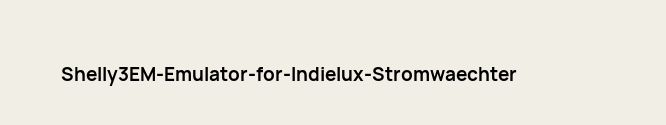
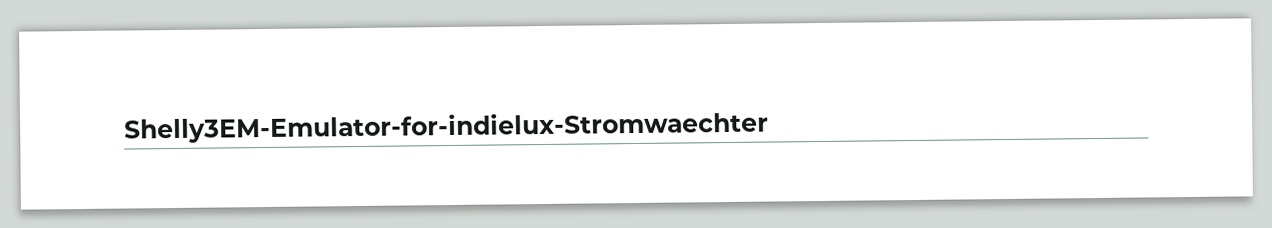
[61,67,517,86] Shelly3EM-Emulator-for-Indielux-Stromwaechter -> [124,110,769,144] Shelly3EM-Emulator-for-indielux-Stromwaechter

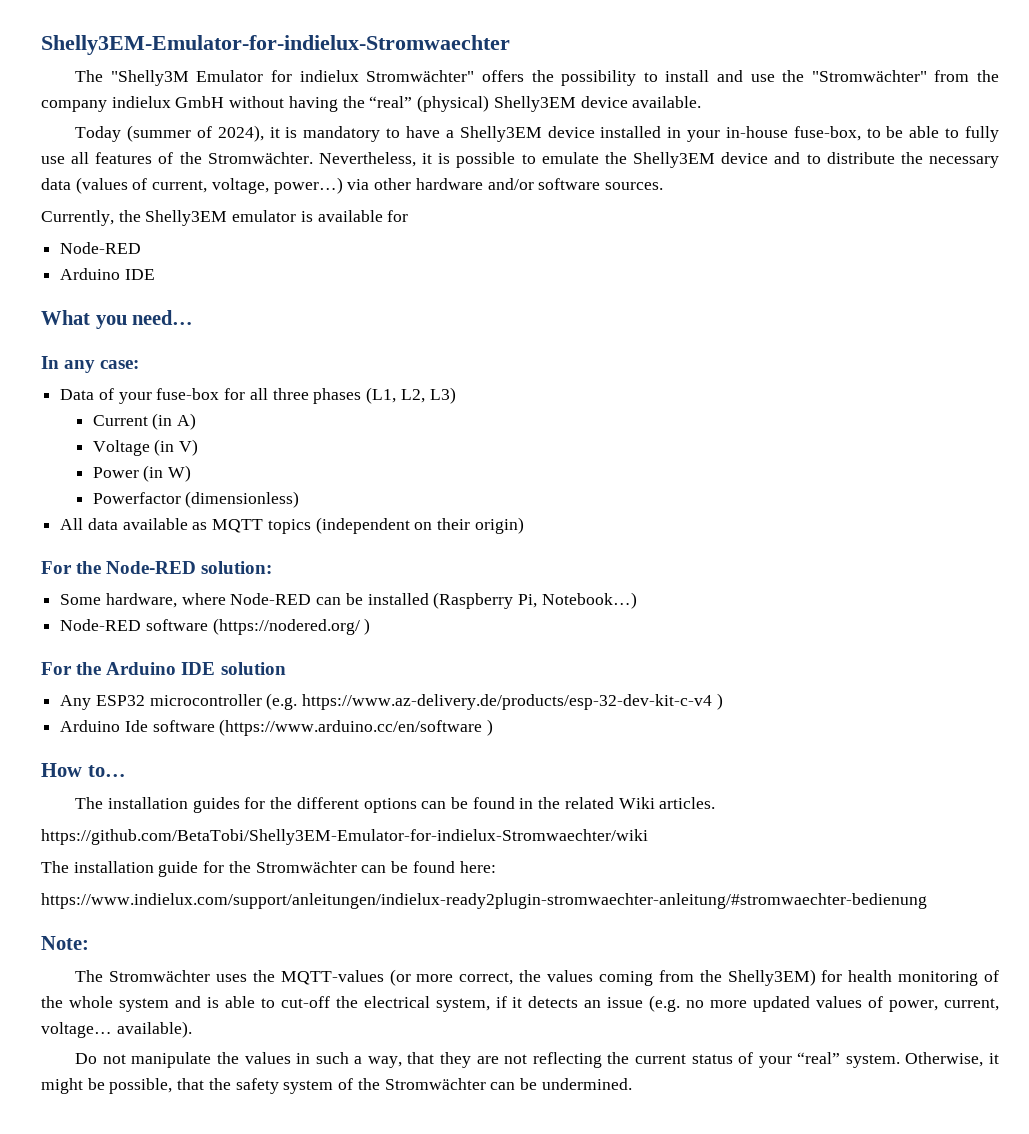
(769, 127) none -> [75,70,1000,86] [41,95,702,112] [75,125,1000,142] [41,152,999,168] [41,177,663,194] [41,210,409,226] [60,242,142,254] [60,268,155,280] [41,310,194,329] [41,356,140,373] [60,387,456,404] [92,413,197,430] [92,439,199,456] [92,465,192,482] [92,491,300,508] [60,517,524,534] [41,561,273,574] [60,592,637,609] [60,618,371,635] [41,662,286,675] [60,693,723,710] [60,719,494,736] [41,763,126,777] [75,797,716,813] [41,829,648,845] [41,861,496,877] [41,893,927,909] [41,936,89,950] [75,969,1000,986] [41,995,999,1012] [41,1021,192,1038] [75,1052,1000,1068] [41,1078,632,1094] // The "Shelly3M Emulator for indielux Stromwächter" offers the possibility to install and use the "Stromwächter" from the company indielux GmbH without having the “real” (physical) Shelly3EM device available. // Today (summer of 2024), it is mandatory to have a Shelly3EM device installed in your in-house fuse-box, to be able to fully use all features of the Stromwächter. Nevertheless, it is possible to emulate the Shelly3EM device and to distribute the necessary data (values of current, voltage, power…) via other hardware and/or software sources. // Currently, the Shelly3EM emulator is available for // Node-RED // Arduino IDE // What you need… // In any case: // Data of your fuse-box for all three phases (L1, L2, L3) // Current (in A) // Voltage (in V) // Power (in W) // Powerfactor (dimensionless) // All data available as MQTT topics (independent on their origin) // For the Node-RED solution: // Some hardware, where Node-RED can be installed (Raspberry Pi, Notebook…) // Node-RED software (https://nodered.org/ ) // For the Arduino IDE solution // Any ESP32 microcontroller (e.g. https://www.az-delivery.de/products/esp-32-dev-kit-c-v4 ) // Arduino Ide software (https://www.arduino.cc/en/software ) // How to… // The installation guides for the different options can be found in the related Wiki articles. // https://github.com/BetaTobi/Shelly3EM-Emulator-for-indielux-Stromwaechter/wiki // The installation guide for the Stromwächter can be found here: // https://www.indielux.com/support/anleitungen/indielux-ready2plugin-stromwaechter-anleitung/#stromwaechter-bedienung // Note: // The Stromwächter uses the MQTT-values (or more correct, the values coming from the Shelly3EM) for health monitoring of the whole system and is able to cut-off the electrical system, if it detects an issue (e.g. no more updated values of power, current, voltage… available). // Do not manipulate the values in such a way, that they are not reflecting the current status of your “real” system. Otherwise, it might be possible, that the safety system of the Stromwächter can be undermined.

